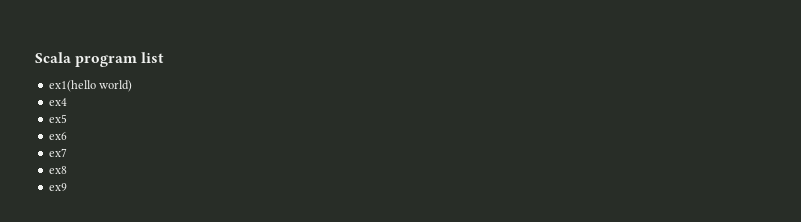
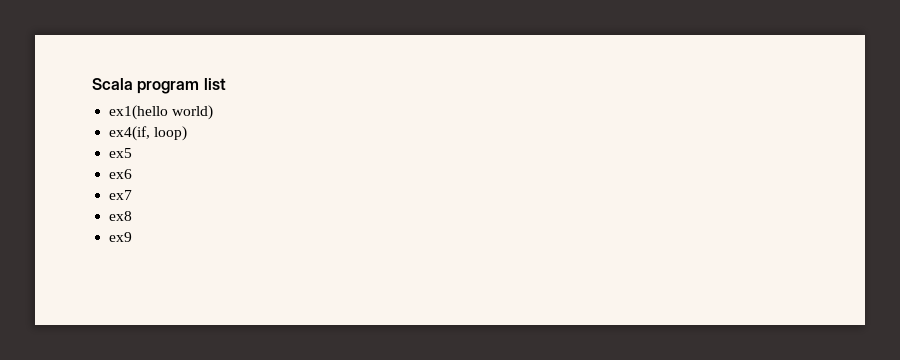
[48,98,67,106] ex4 -> [109,126,188,141] ex4(if, loop)

